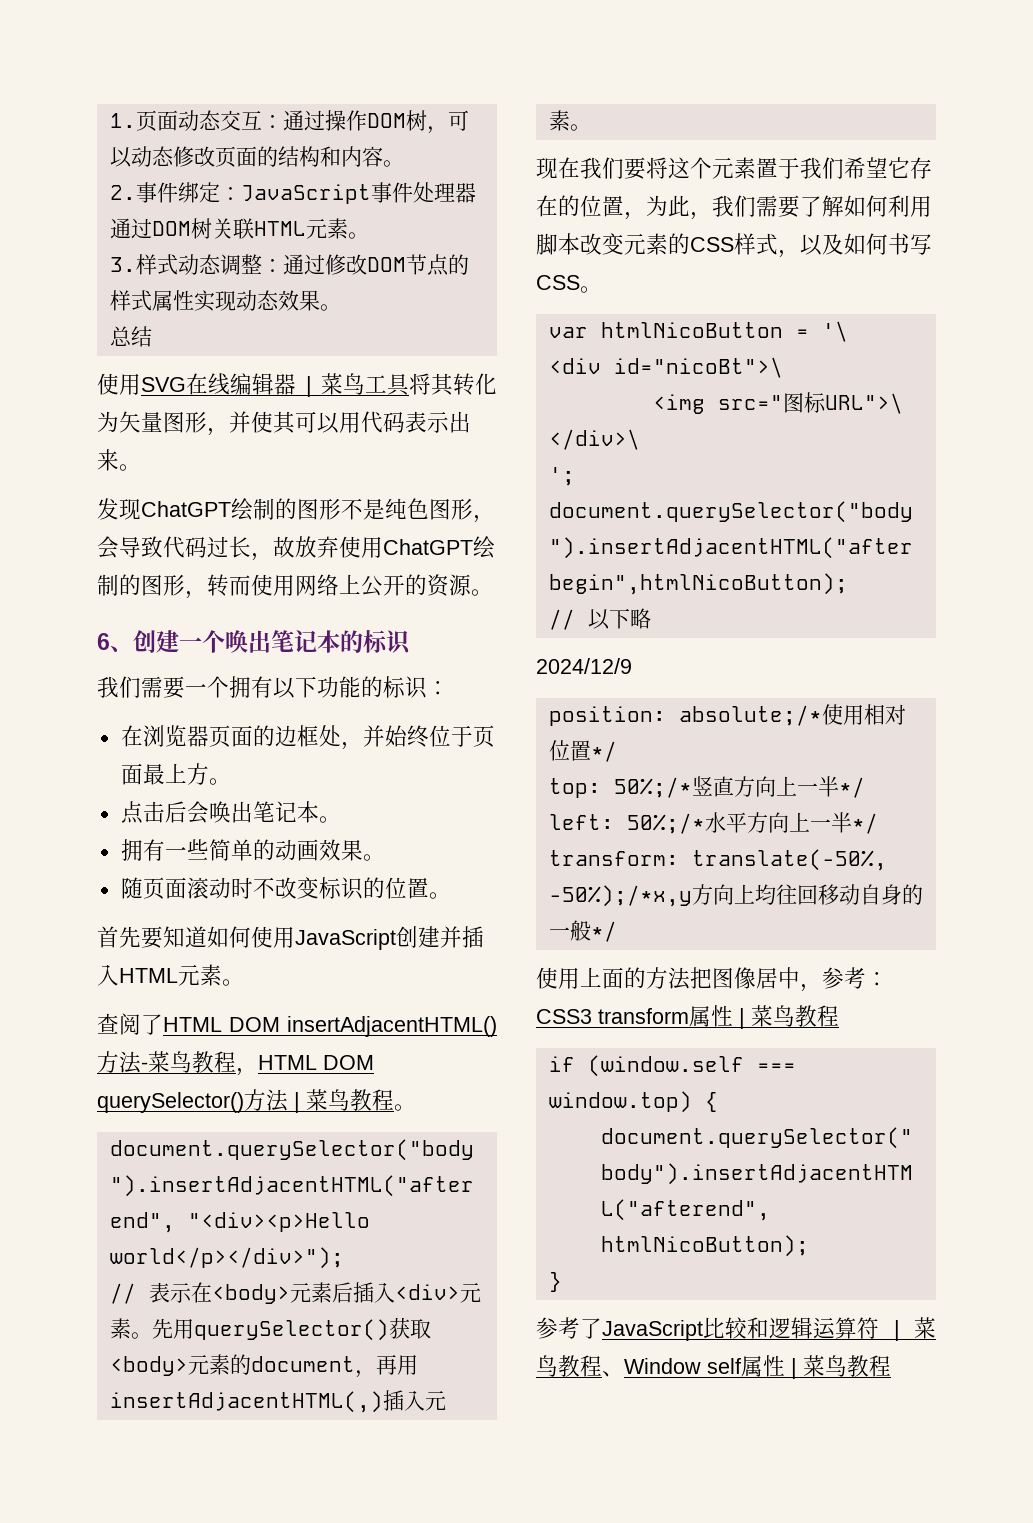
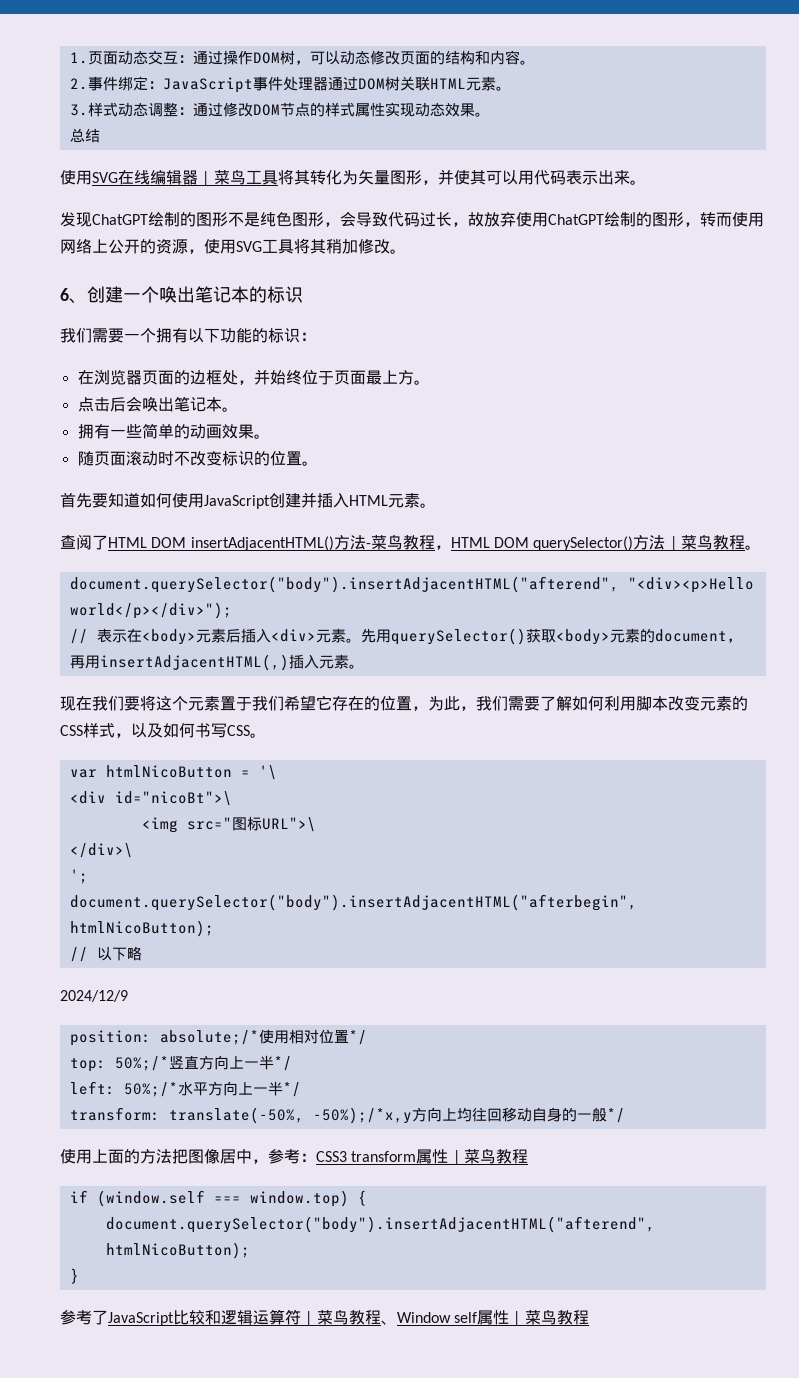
(472, 585) none -> [188,238,390,254] ，使用SVG工具将其稍加修改

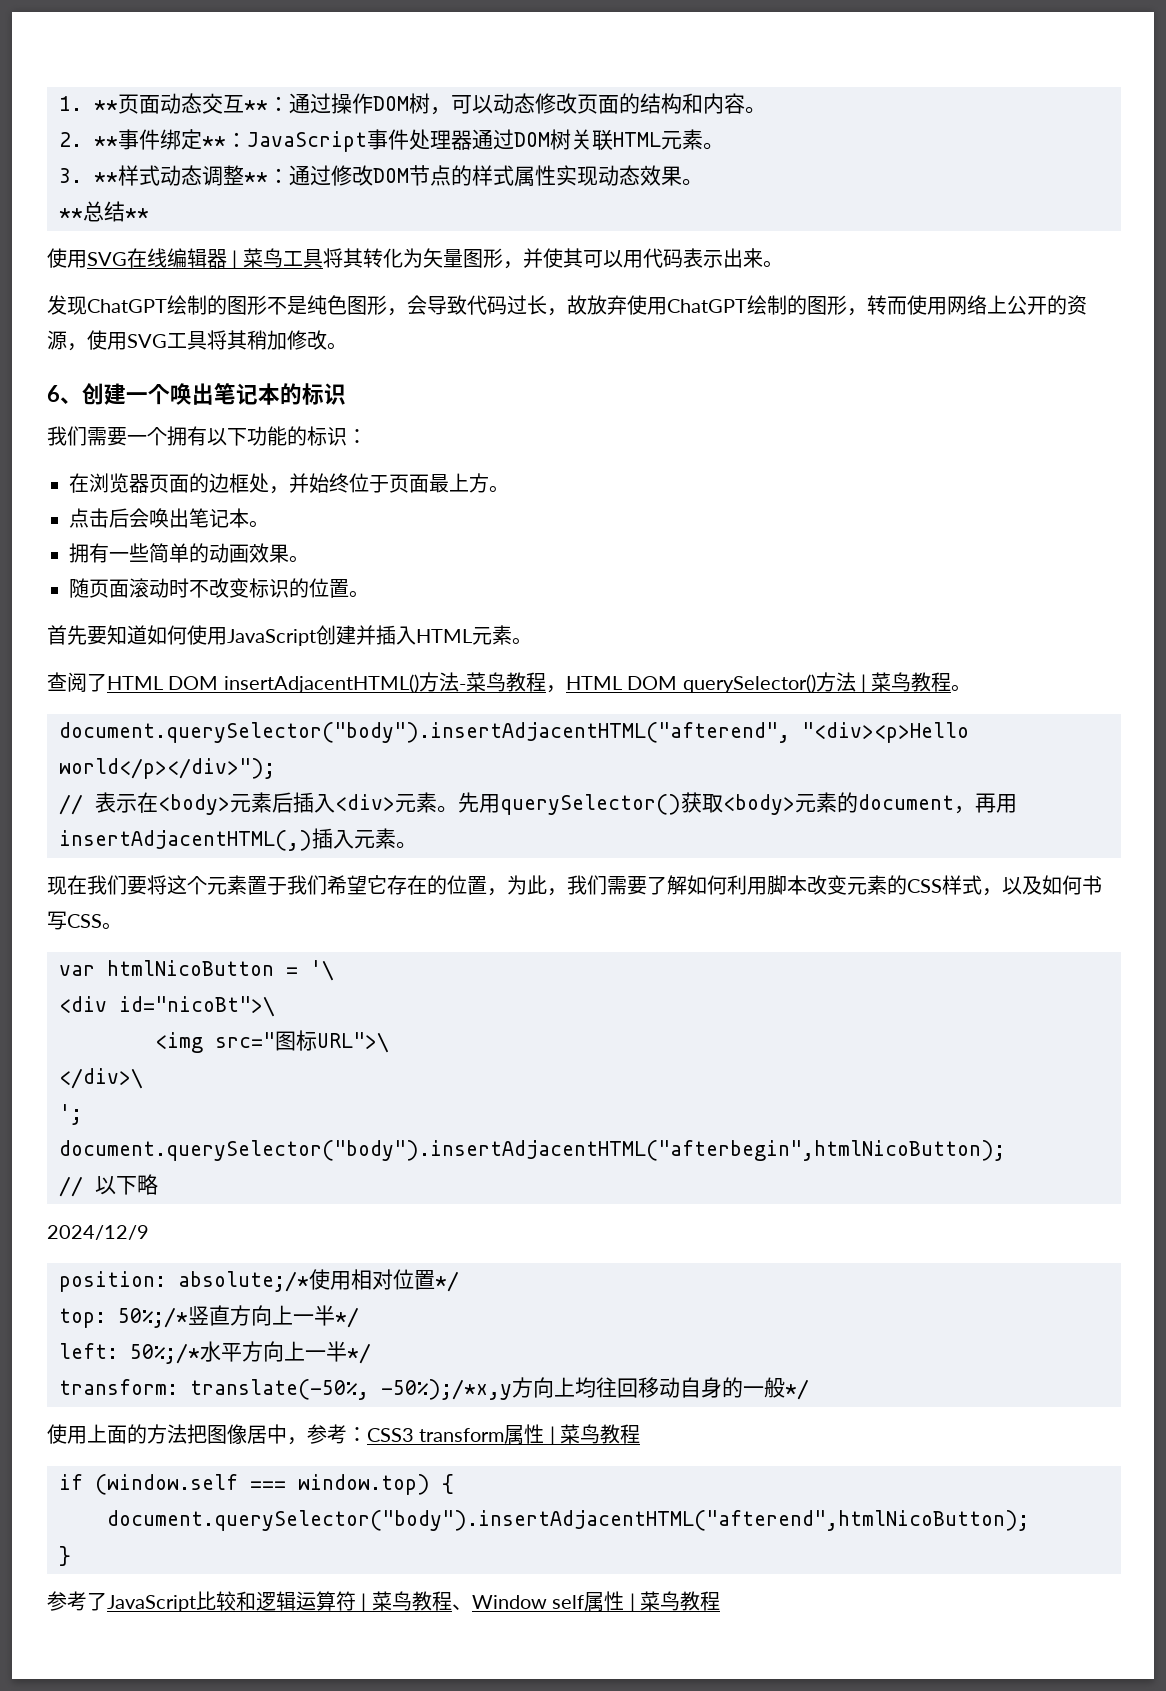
(88, 58) none -> [94,100,118,111] **
(178, 57) none -> [244,100,268,111] **
(88, 84) none -> [94,136,118,147] **
(148, 83) none -> [202,136,226,147] **
(88, 110) none -> [94,172,118,183] **
(178, 109) none -> [244,172,268,183] **
(490, 114) none -> [59,208,83,219] **
(100, 135) none -> [125,208,149,219] **

